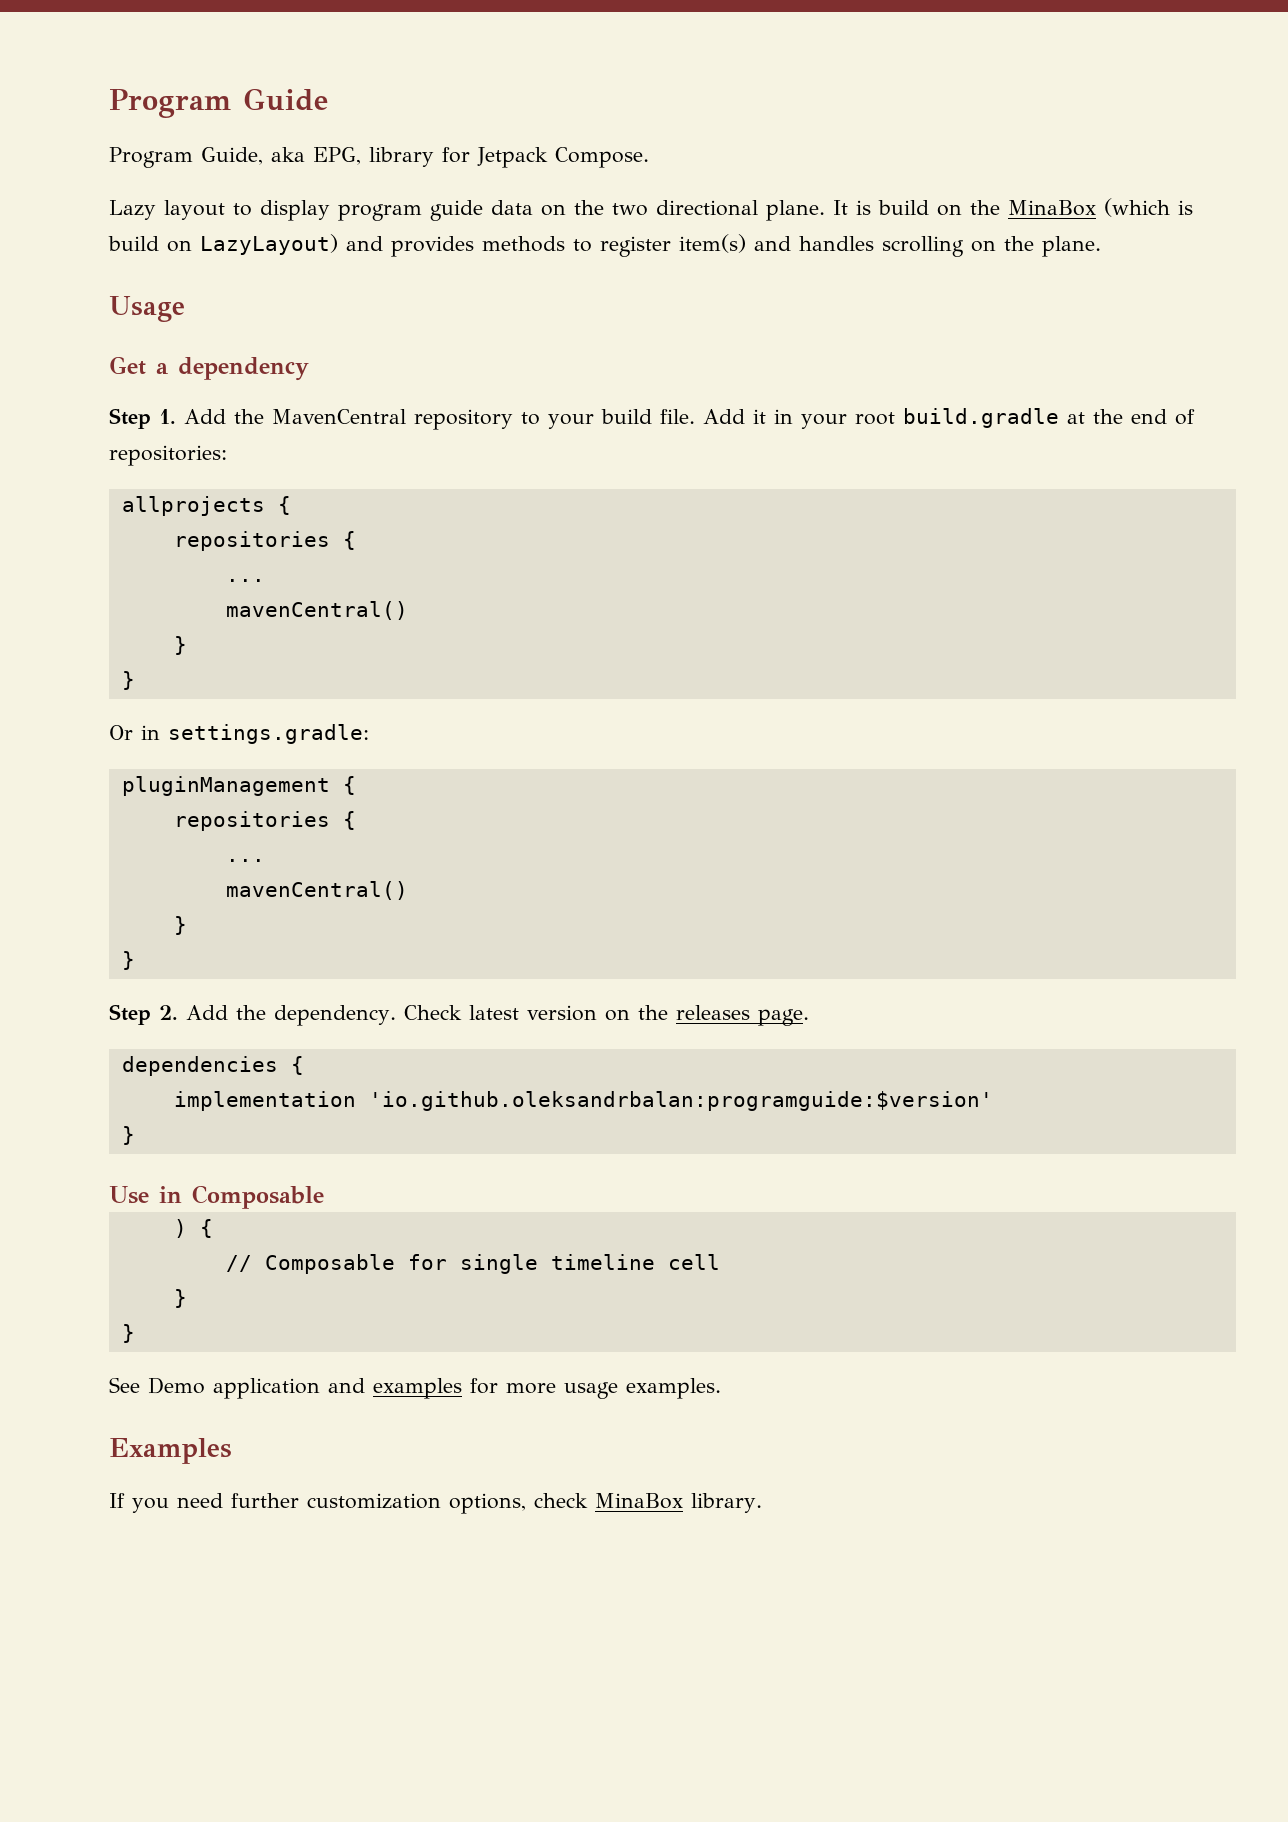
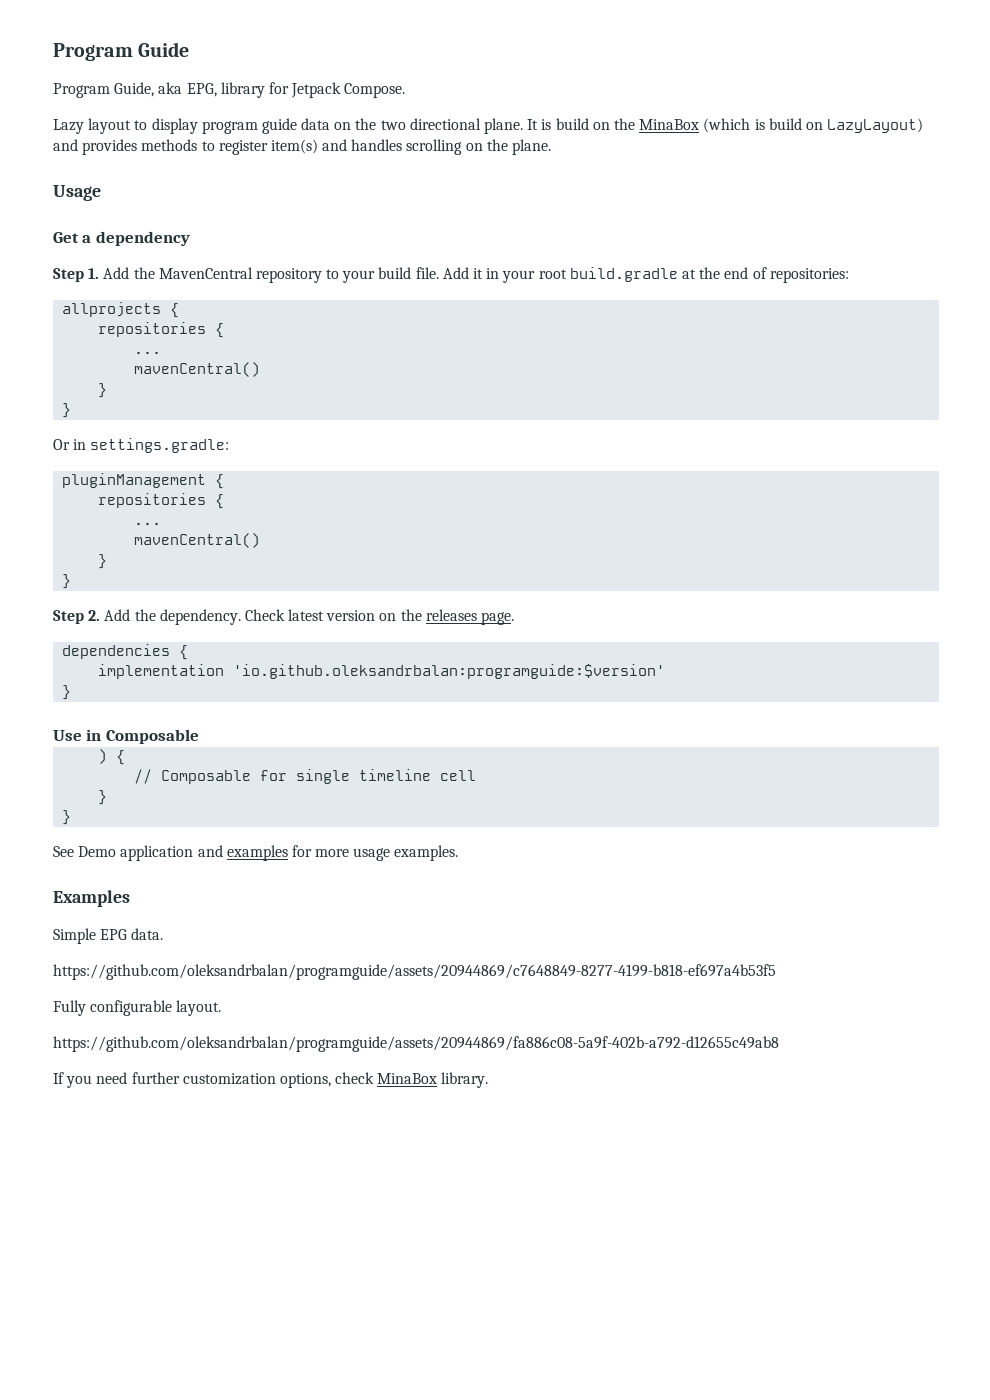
(232, 1451) none -> [53,928,164,944] [53,964,776,980] [53,1000,222,1016] [53,1036,779,1052] // Simple EPG data. // https://github.com/oleksandrbalan/programguide/assets/20944869/c7648849-8277-4199-b818-ef697a4b53f5 // Fully configurable layout. // https://github.com/oleksandrbalan/programguide/assets/20944869/fa886c08-5a9f-402b-a792-d12655c49ab8

